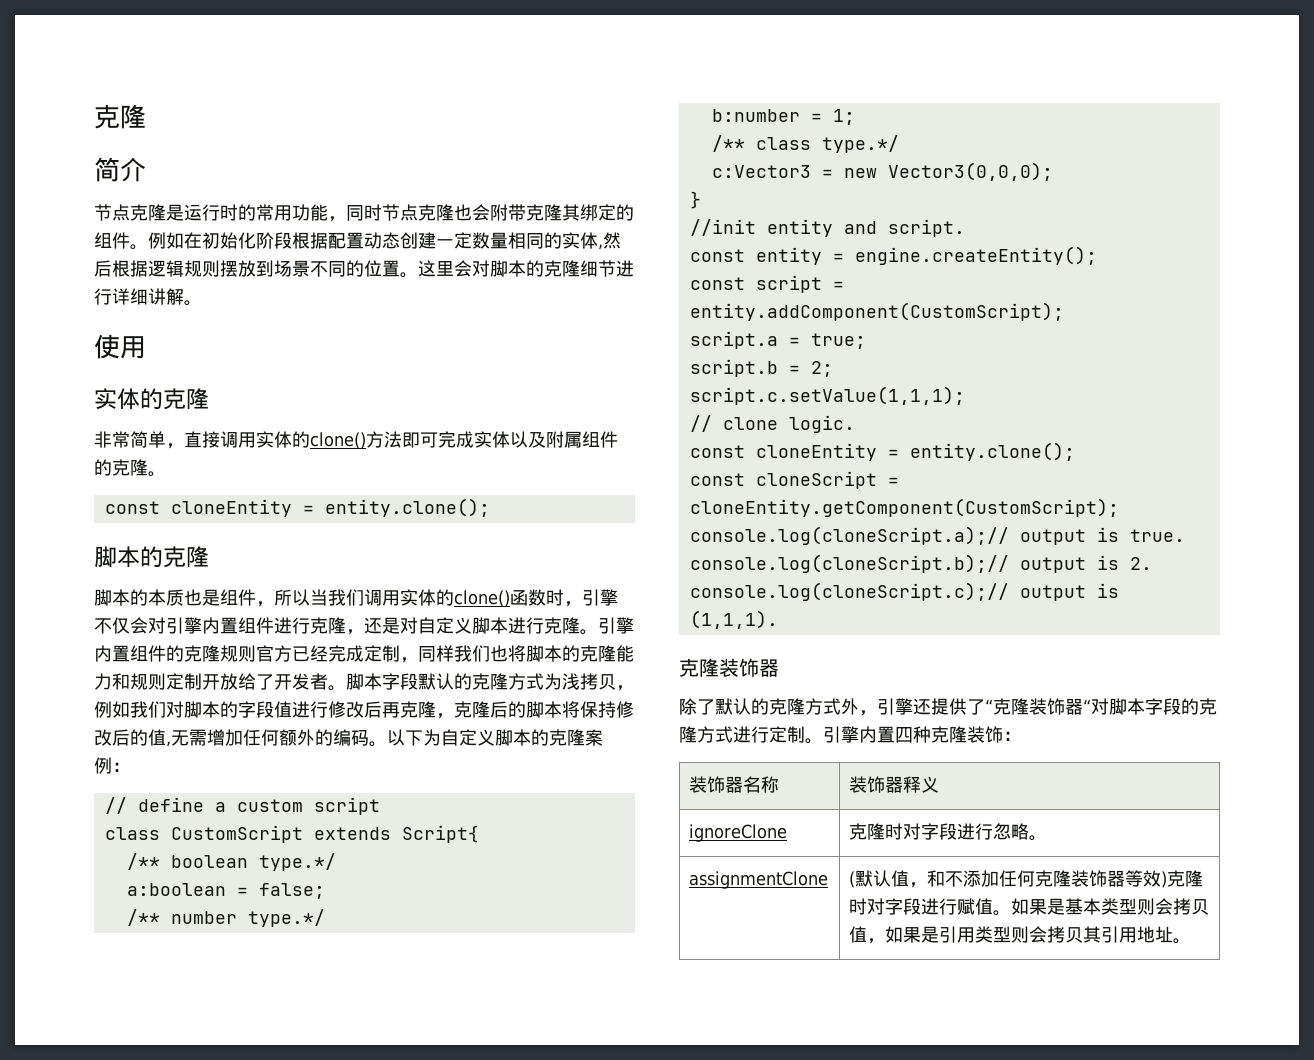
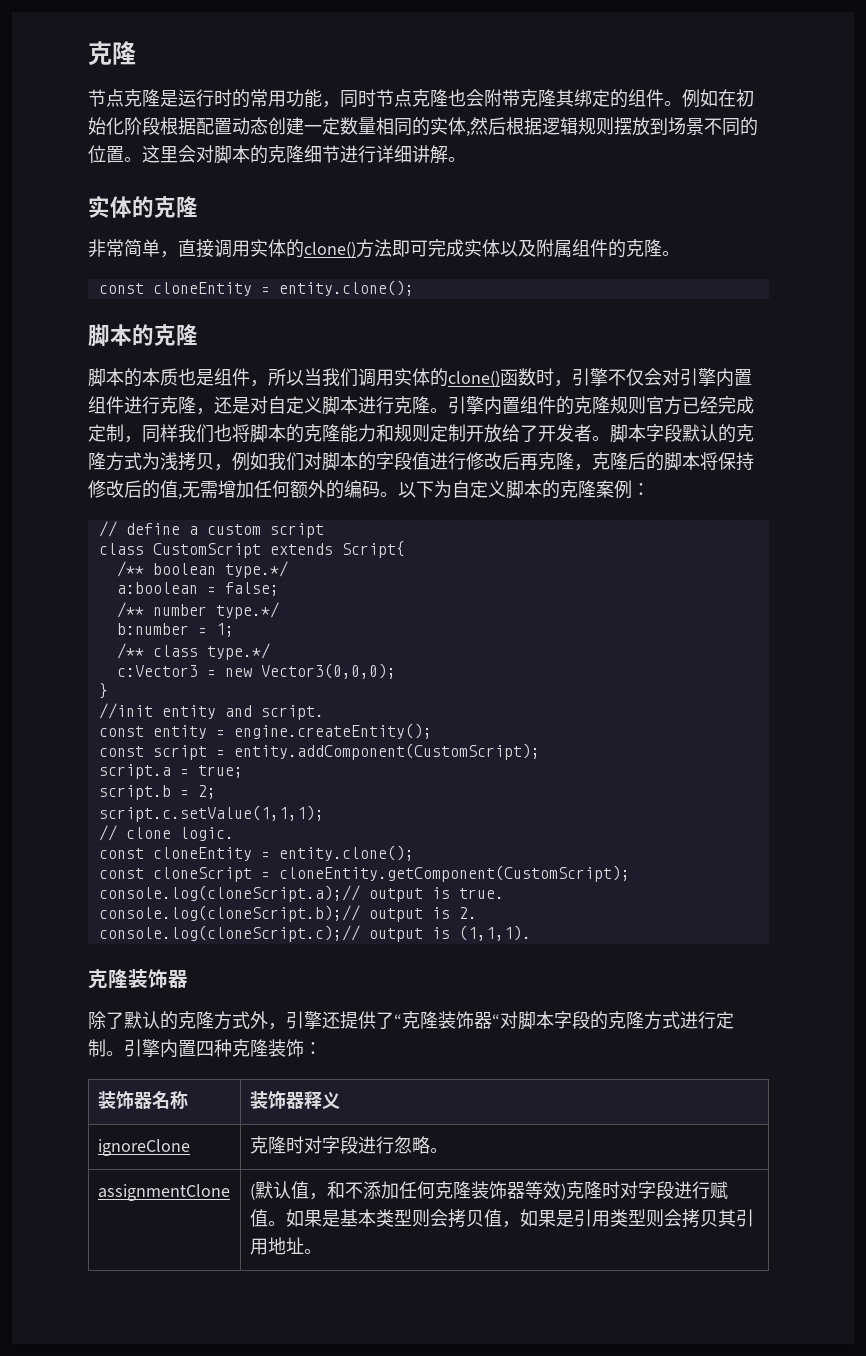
[94,104,146,129] [94,157,146,182] 克隆 // 简介 -> [88,41,136,65] 克隆
[94,334,146,359] // 使用 -> (466, 159) none

